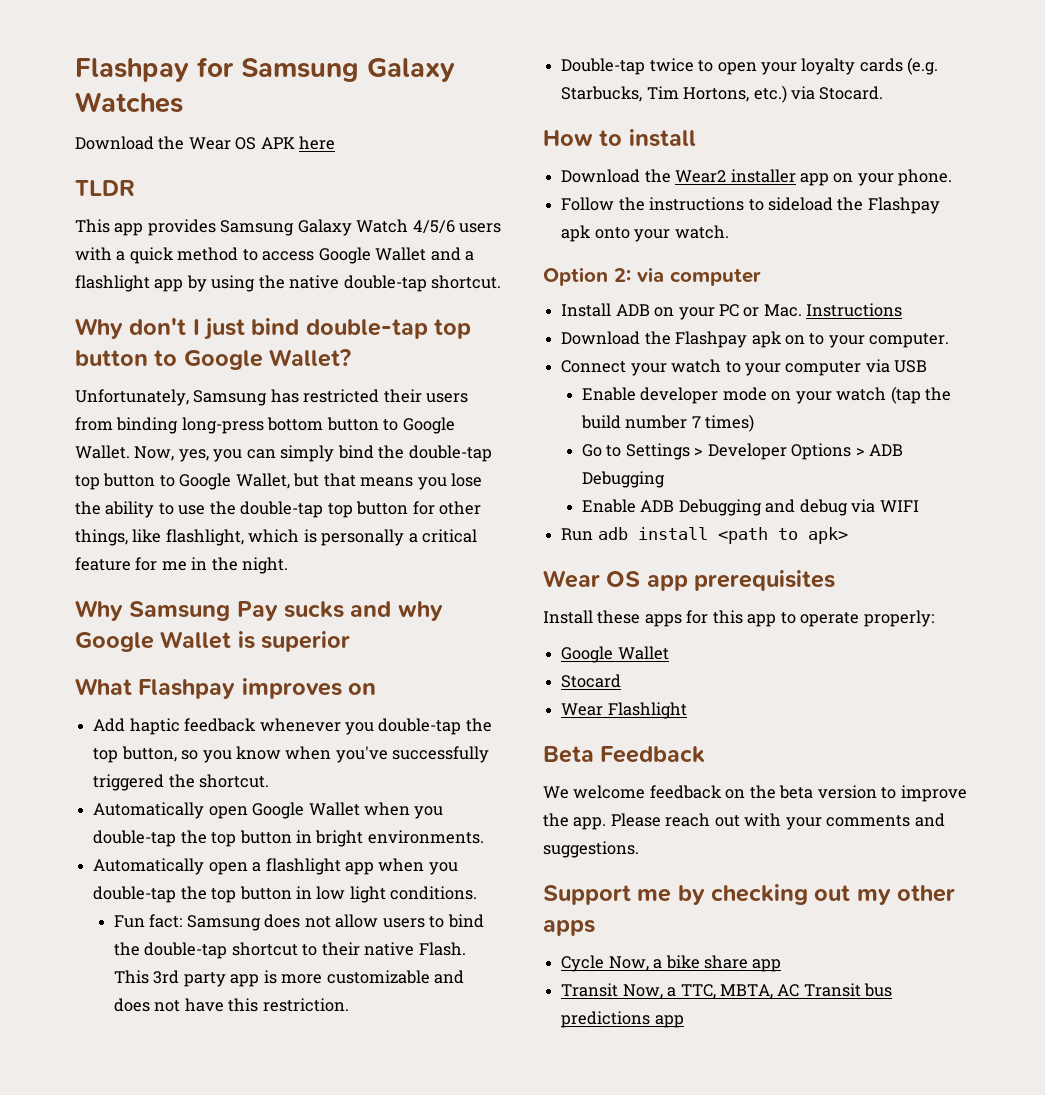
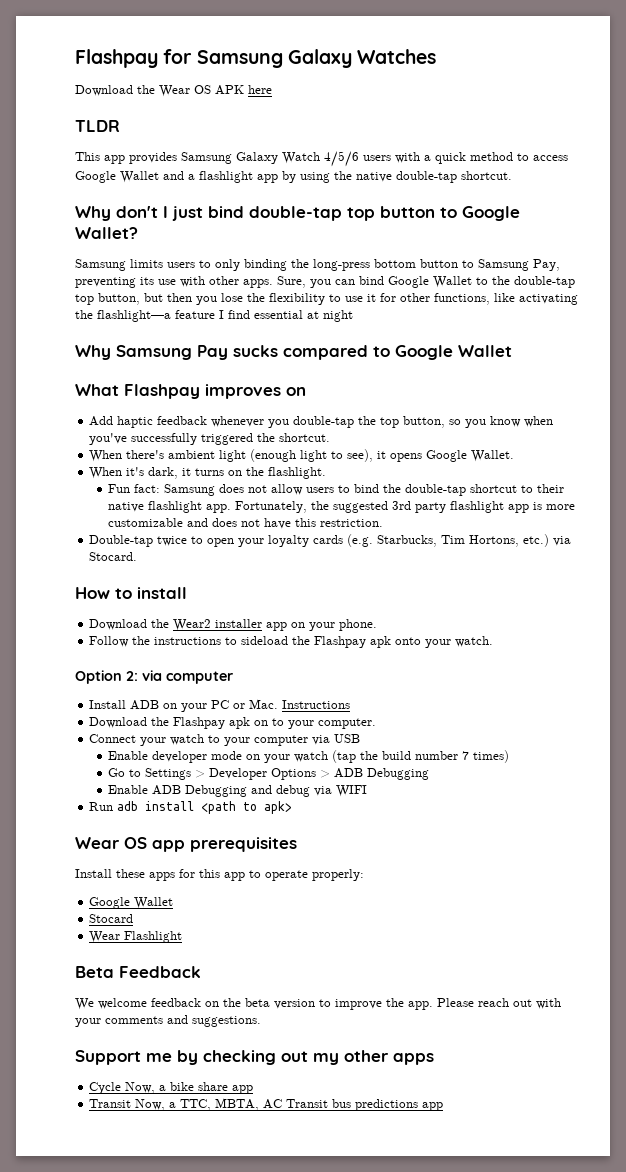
[75,389,469,406] [75,417,455,434] [75,445,492,462] [75,473,414,490] Unfortunately, Samsung has restricted their users from binding long-press bottom button to Google Wallet. Now, yes, you can simply bind the double-tap top button to Google Wallet, but that means -> [75,259,560,271] [75,276,575,288] [75,293,192,305] Samsung limits users to only binding the long-press bottom button to Samsung Pay, preventing its use with other apps. Sure, you can bind Google Wallet to the double-tap top button, but then
[105,501,155,518] ability -> [269,293,325,305] flexibility
[209,501,482,518] [75,529,478,546] [75,557,289,574] the double-tap top button for other things, like flashlight, which is personally a critical feature for me in the night. -> [367,293,578,305] [75,310,353,322] it for other functions, like activating the flashlight—a feature I find essential at night
[350,601,443,621] [75,631,351,652] and why Google Wallet is superior -> [283,345,512,360] compared to Google Wallet
[93,802,444,819] [93,830,484,847] [93,858,458,875] [93,886,478,903] Automatically open Google Wallet when you double-tap the top button in bright environments. // Automatically open a flashlight app when you double-tap the top button in low light conditions. -> [89,449,515,462] [89,467,327,479] When there's ambient light (enough light to see), it opens Google Wallet. // When it's dark, it turns on the flashlight.
[418,942,466,956] [113,970,149,984] Flash. This -> [148,501,389,513] flashlight app. Fortunately, the suggested
(226, 979) none -> [450,501,505,513] flashlight

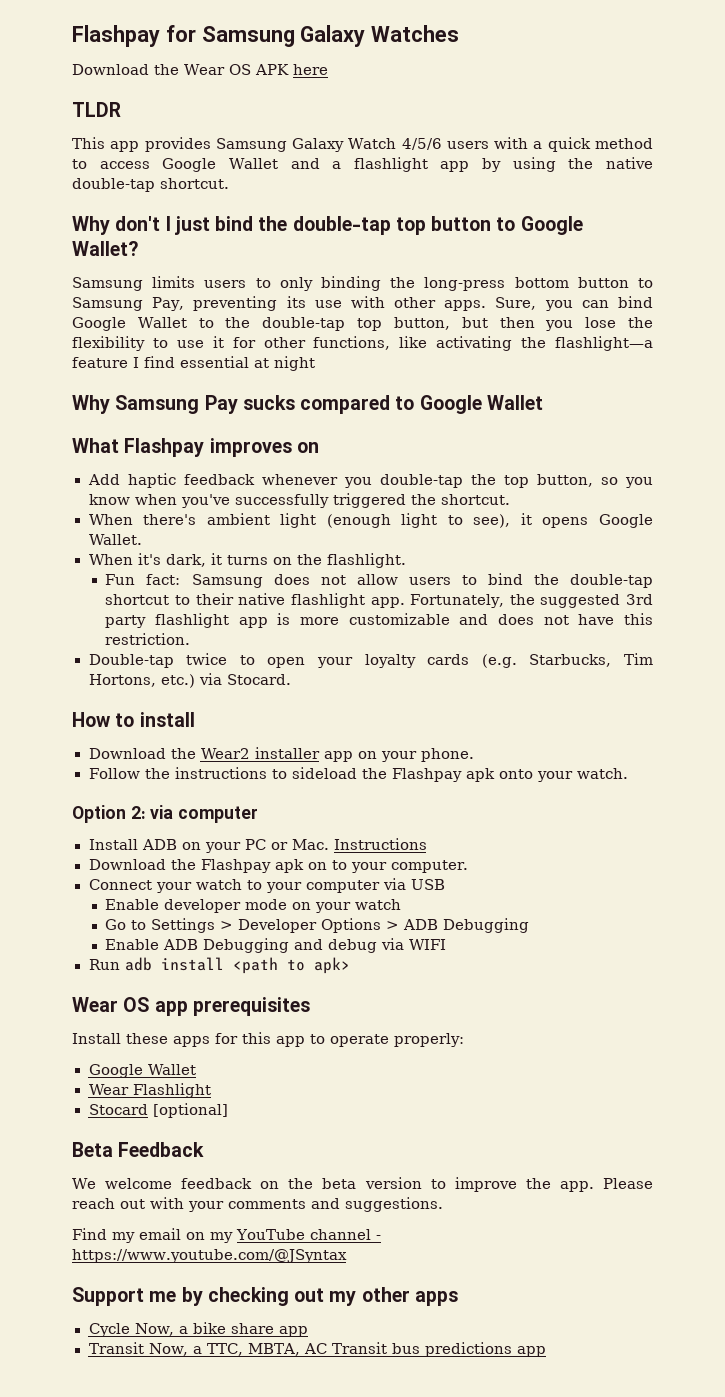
(244, 212) none -> [258,216,288,231] the
[332,750,510,763] (tap the build number 7 times) -> (402, 904) none
[89,914,134,923] // Stocard -> (197, 1069) none
(183, 937) none -> [88,1103,228,1118] // Stocard [optional]
(261, 1021) none -> [72,1228,381,1243] [72,1249,347,1263] // Find my email on my YouTube channel - https://www.youtube.com/@JSyntax

